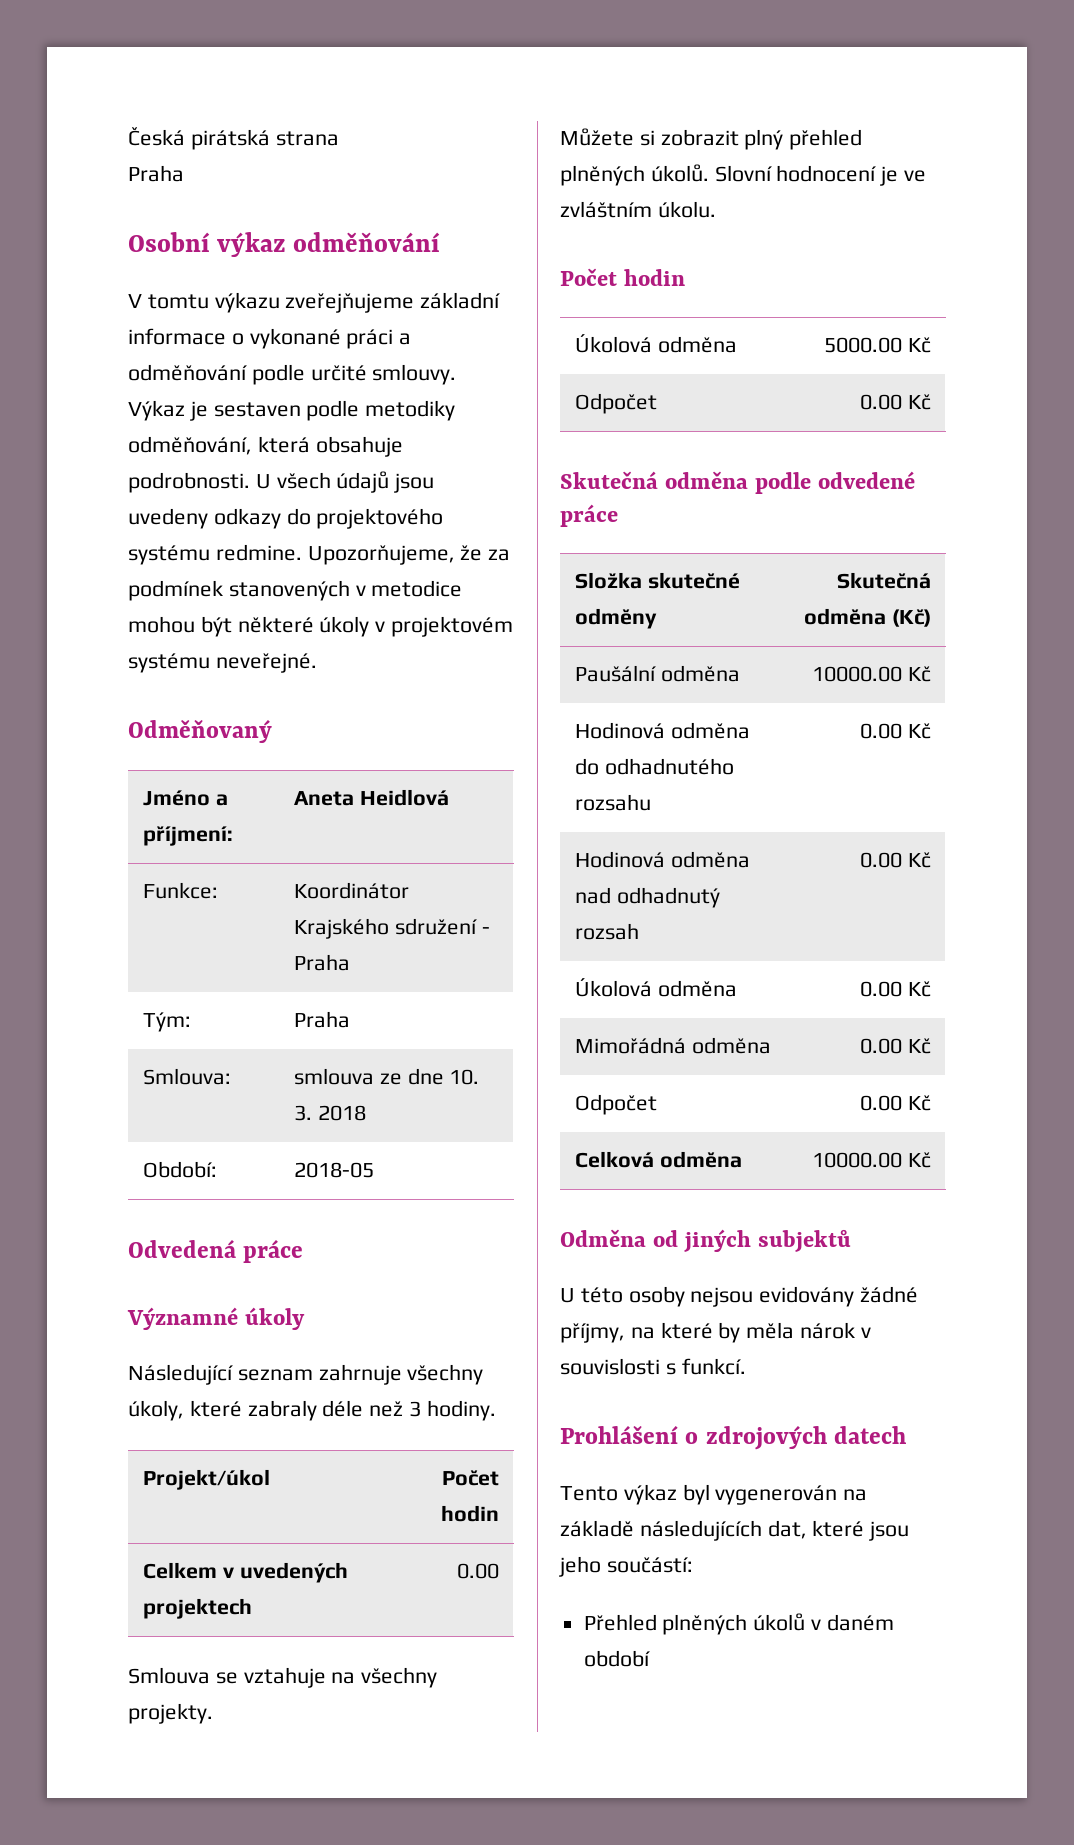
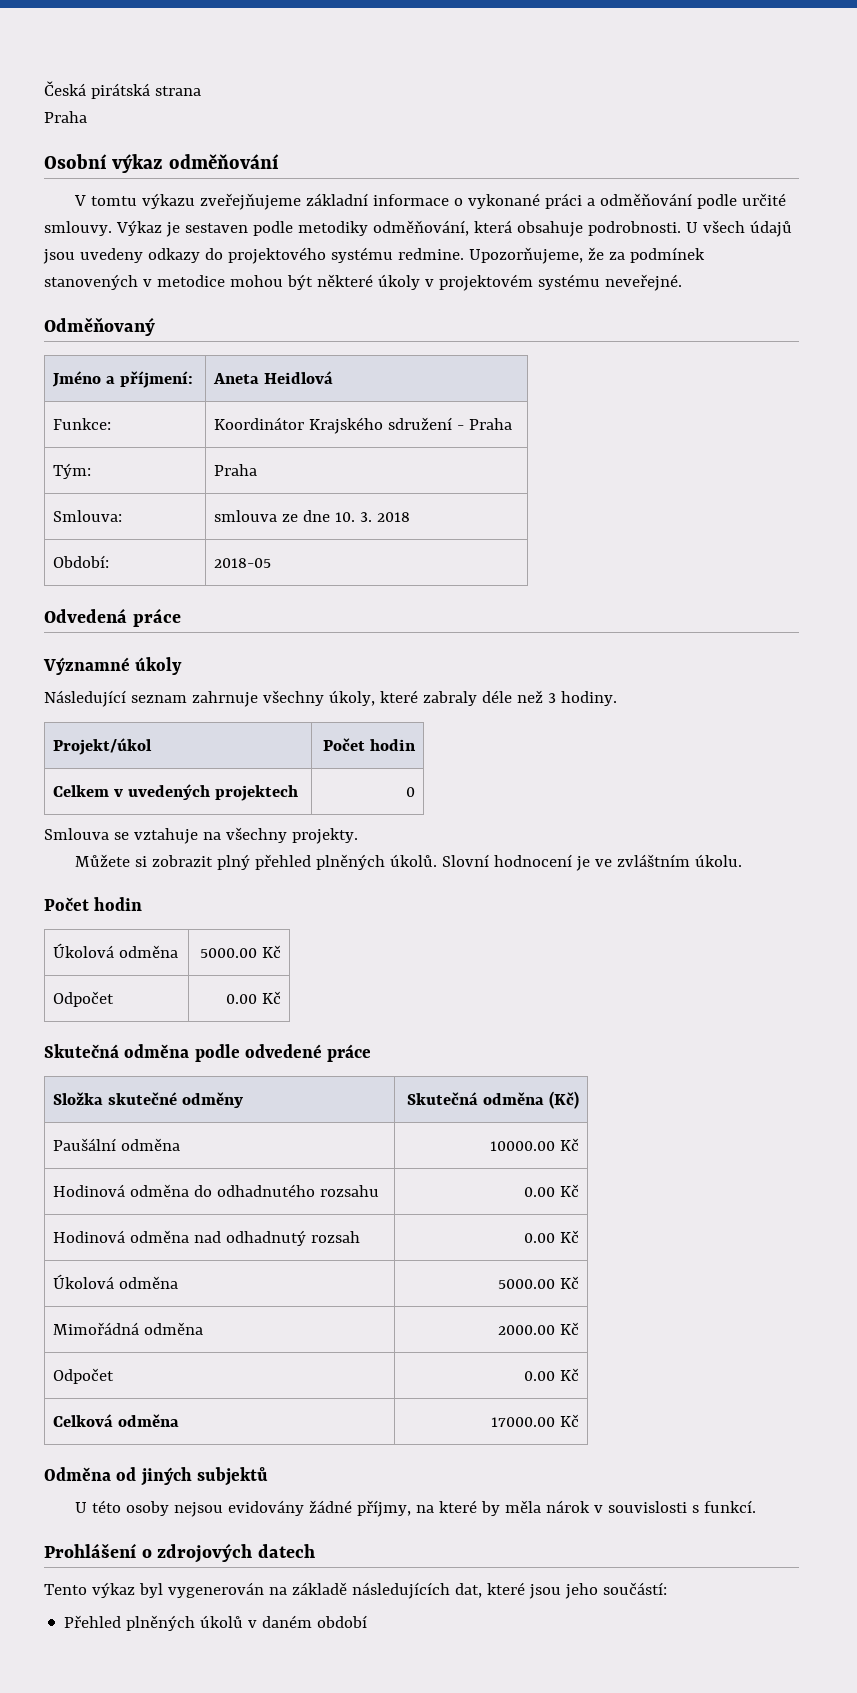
[456,1563,499,1579] 0.00 -> [406,787,416,797] 0
[860,981,903,997] 0.00 -> [498,1279,556,1289] 5000.00
[860,1038,903,1054] 0.00 -> [498,1325,556,1335] 2000.00
[812,1152,903,1168] 10000.00 -> [491,1417,556,1427] 17000.00

